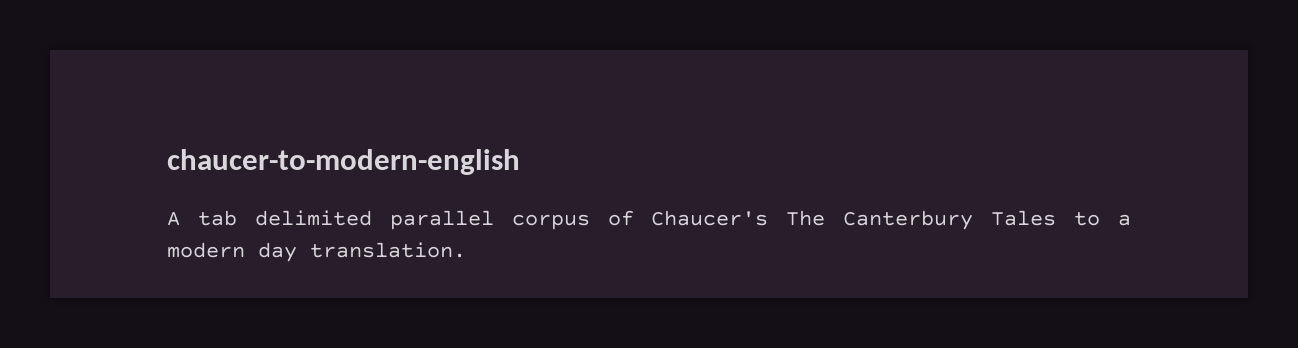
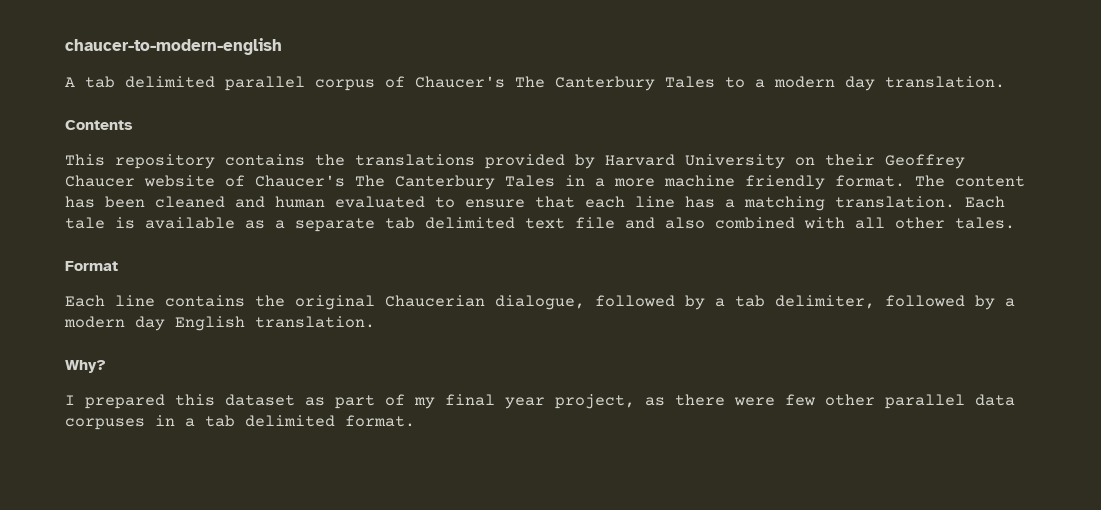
(466, 250) none -> [65,120,133,130] [65,154,965,169] [65,175,1025,190] [65,196,1005,211] [65,217,1015,232] [65,261,118,271] [65,295,1015,310] [64,316,375,331] [65,360,106,373] [65,394,1015,409] [65,415,415,430] // Contents // This repository contains the translations provided by Harvard University on their Geoffrey Chaucer website of Chaucer's The Canterbury Tales in a more machine friendly format. The content has been cleaned and human evaluated to ensure that each line has a matching translation. Each tale is available as a separate tab delimited text file and also combined with all other tales. // Format // Each line contains the original Chaucerian dialogue, followed by a tab delimiter, followed by a modern day English translation. // Why? // I prepared this dataset as part of my final year project, as there were few other parallel data corpuses in a tab delimited format.

